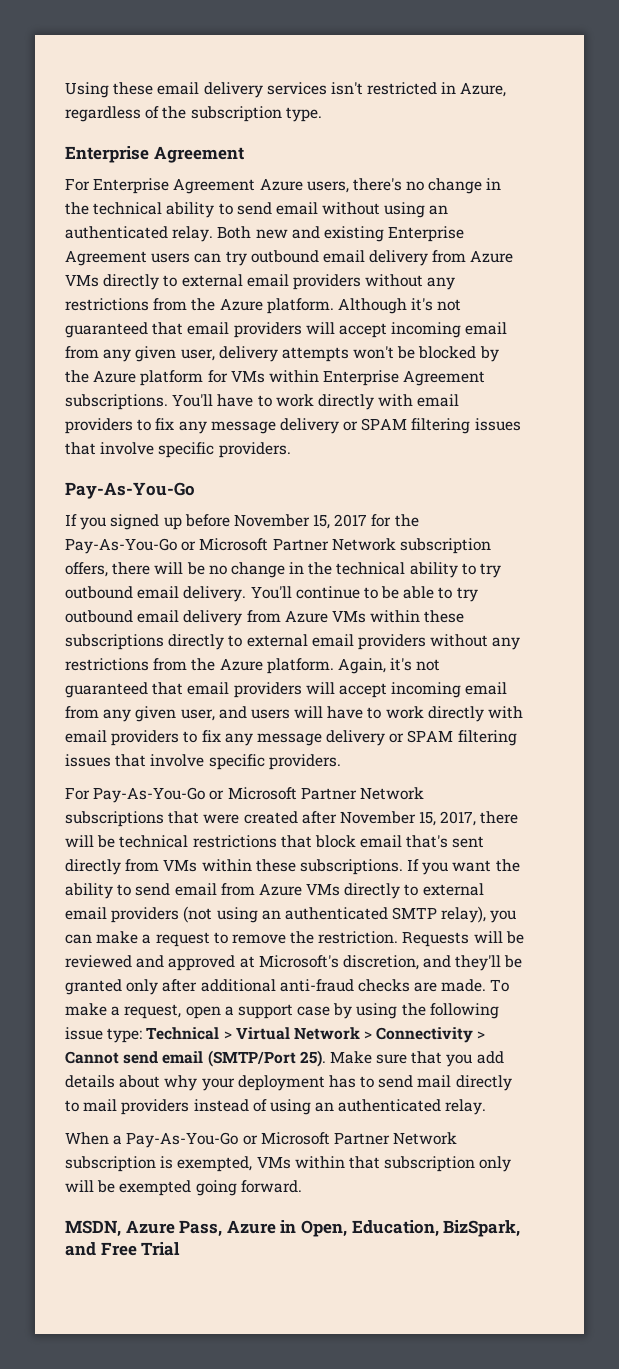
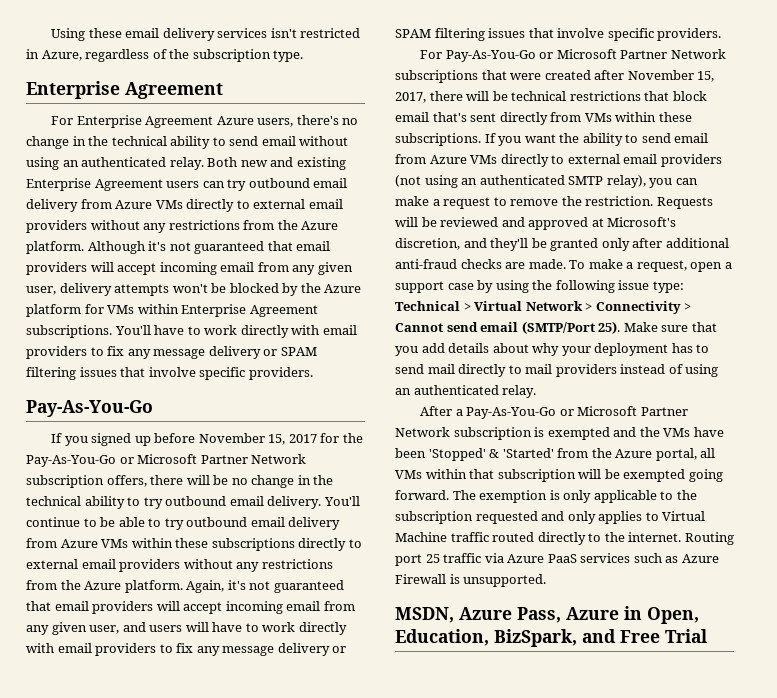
[65,1132,109,1145] When -> [420,406,453,416] After
[177,1156,253,1172] exempted, -> [547,427,724,440] [395,448,716,461] exempted and the VMs have been 'Stopped' & 'Started' from the Azure portal, all
[479,1156,512,1172] only -> (576, 475) none
(302, 1186) none -> [452,490,697,503] [395,511,706,524] [395,532,734,545] [395,553,719,566] [395,574,547,587] The exemption is only applicable to the subscription requested and only applies to Virtual Machine traffic routed directly to the internet. Routing port 25 traffic via Azure PaaS services such as Azure Firewall is unsupported.

